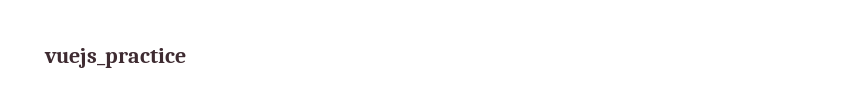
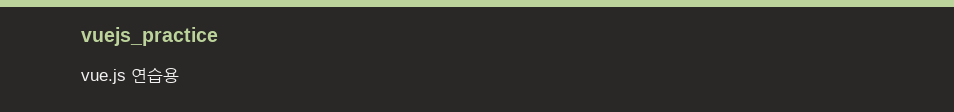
(186, 58) none -> [81,67,179,84] // vue.js 연습용

